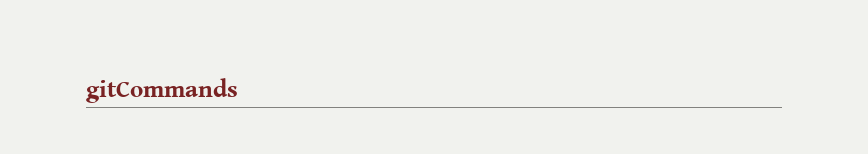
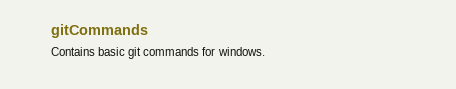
(238, 90) none -> [51,47,265,59] // Contains basic git commands for windows.

